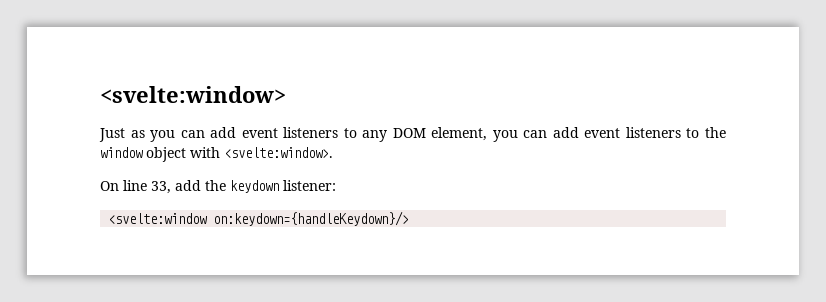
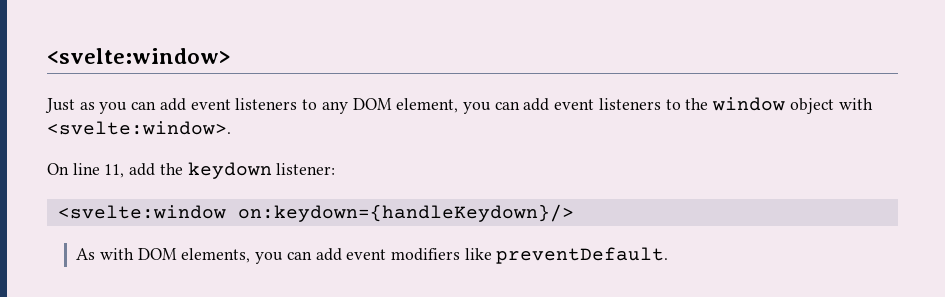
[151,181,171,194] 33, -> [104,164,125,178] 11,
(410, 218) none -> [76,247,669,264] // As with DOM elements, you can add event modifiers like preventDefault.

